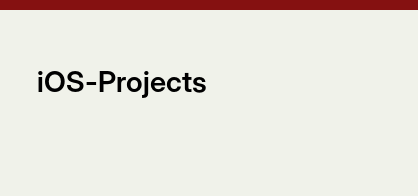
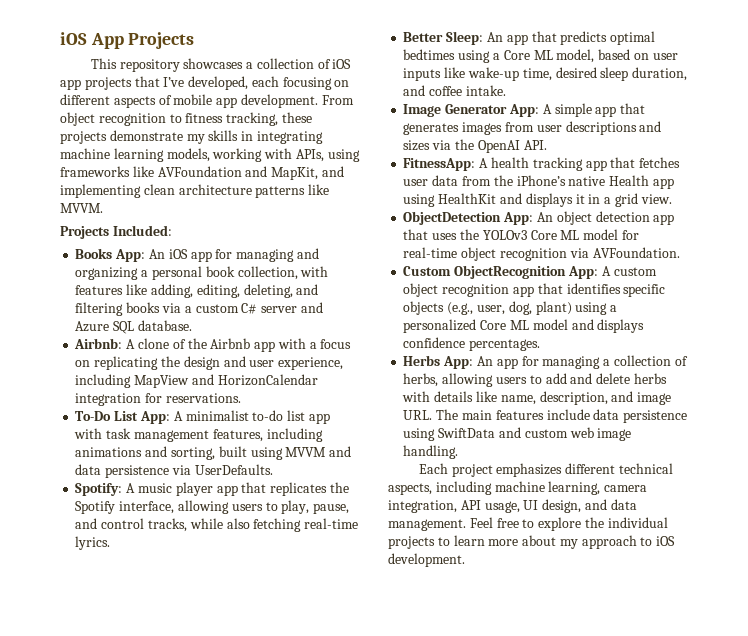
[37,71,207,98] iOS-Projects -> [60,32,195,49] [90,58,352,72] [60,76,350,90] [60,94,354,108] [60,112,312,126] [60,130,323,144] [60,148,360,162] [60,166,344,180] [60,184,330,198] [60,203,103,213] [60,225,172,239] [75,248,319,262] [75,266,329,280] [75,284,319,298] [75,302,323,316] [75,320,192,334] [74,338,352,352] [75,356,344,370] [75,374,318,388] [75,393,241,406] [75,410,330,424] [74,428,323,442] [75,446,352,460] [75,464,273,478] [75,482,349,496] [75,500,350,514] [75,518,359,532] [75,536,111,550] [403,31,656,45] [403,49,678,63] [403,67,688,81] [403,85,506,96] [403,103,646,117] [403,121,662,135] [403,139,547,153] [403,157,681,171] [403,175,674,189] [403,193,672,207] [403,211,675,225] [403,229,639,240] [403,247,680,261] [403,265,657,279] [403,283,666,297] [403,301,618,315] [403,319,645,333] [403,337,541,351] [403,355,688,369] [403,373,667,387] [402,391,672,405] [403,409,688,423] [403,427,632,441] [403,445,459,459] [418,463,673,477] [388,481,648,495] [388,499,637,513] [388,517,668,531] [388,535,676,549] [388,553,465,567] iOS App Projects // This repository showcases a collection of iOS app projects that I’ve developed, each focusing on different aspects of mobile app development. From object recognition to fitness tracking, these projects demonstrate my skills in integrating machine learning models, working with APIs, using frameworks like AVFoundation and MapKit, and implementing clean architecture patterns like MVVM. // Projects Included: // Books App: An iOS app for managing and organizing a personal book collection, with features like adding, editing, deleting, and filtering books via a custom C# server and Azure SQL database. // Airbnb: A clone of the Airbnb app with a focus on replicating the design and user experience, including MapView and HorizonCalendar integration for reservations. // To-Do List App: A minimalist to-do list app with task management features, including animations and sorting, built using MVVM and data persistence via UserDefaults. // Spotify: A music player app that replicates the Spotify interface, allowing users to play, pause, and control tracks, while also fetching real-time lyrics. // Better Sleep: An app that predicts optimal bedtimes using a Core ML model, based on user inputs like wake-up time, desired sleep duration, and coffee intake. // Image Generator App: A simple app that generates images from user descriptions and sizes via the OpenAI API. // FitnessApp: A health tracking app that fetches user data from the iPhone’s native Health app using HealthKit and displays it in a grid view. // ObjectDetection App: An object detection app that uses the YOLOv3 Core ML model for real-time object recognition via AVFoundation. // Custom ObjectRecognition App: A custom object recognition app that identifies specific objects (e.g., user, dog, plant) using a personalized Core ML model and displays confidence percentages. // Herbs App: An app for managing a collection of herbs, allowing users to add and delete herbs with details like name, description, and image URL. The main features include data persistence using SwiftData and custom web image handling. // Each project emphasizes different technical aspects, including machine learning, camera integration, API usage, UI design, and data management. Feel free to explore the individual projects to learn more about my approach to iOS development.

